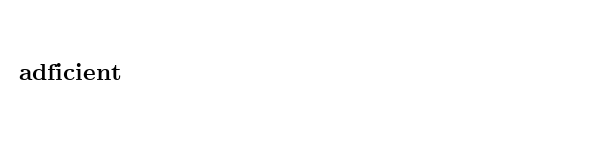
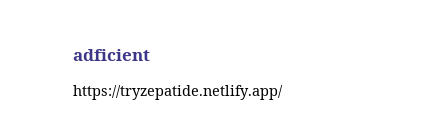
(122, 71) none -> [73,85,283,100] // https://tryzepatide.netlify.app/

